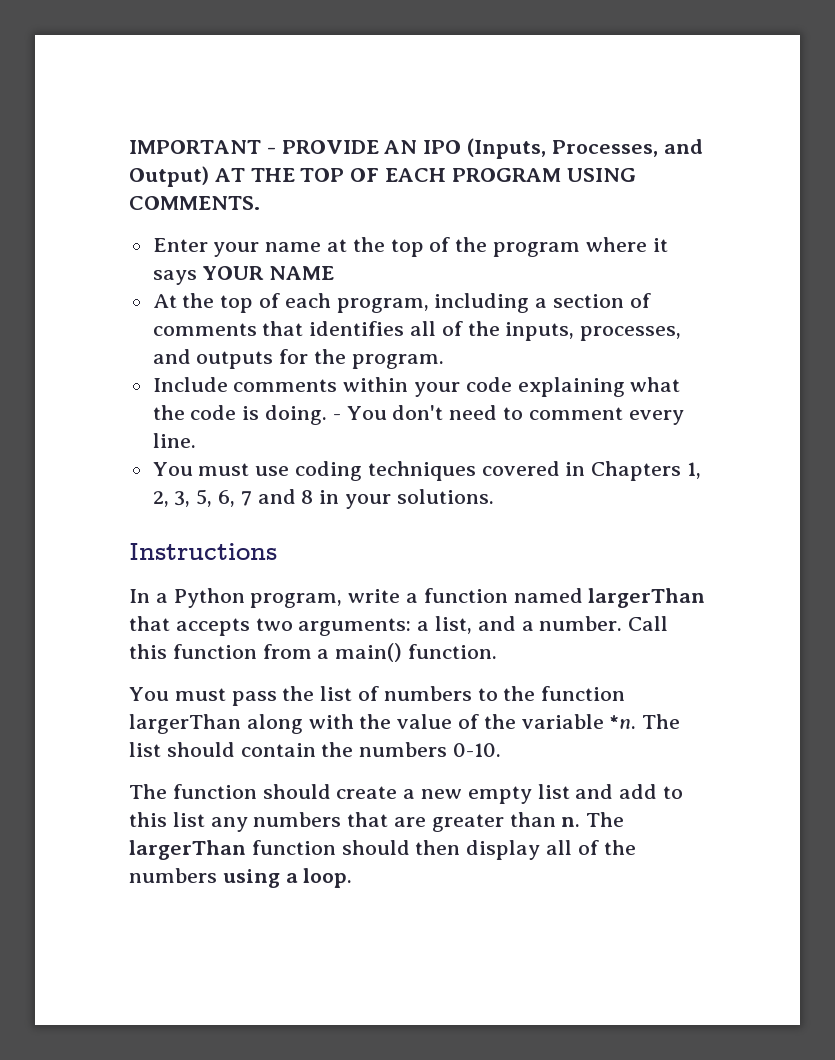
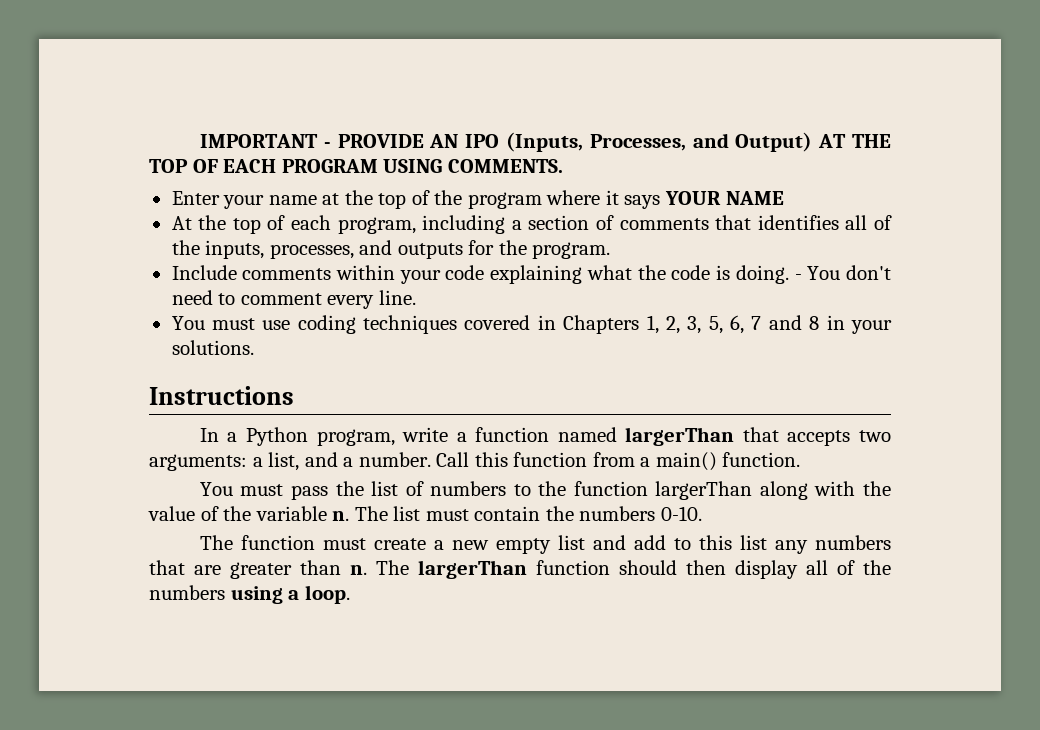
[609,715,637,729] *n. -> [332,511,350,521] n.
[166,742,235,757] should -> [425,509,469,521] must
[262,784,331,799] should -> [322,538,366,550] must

